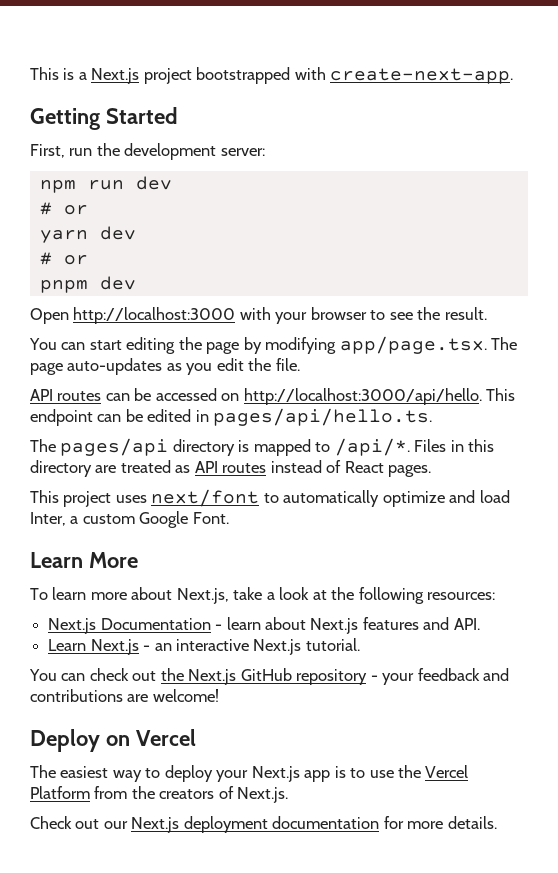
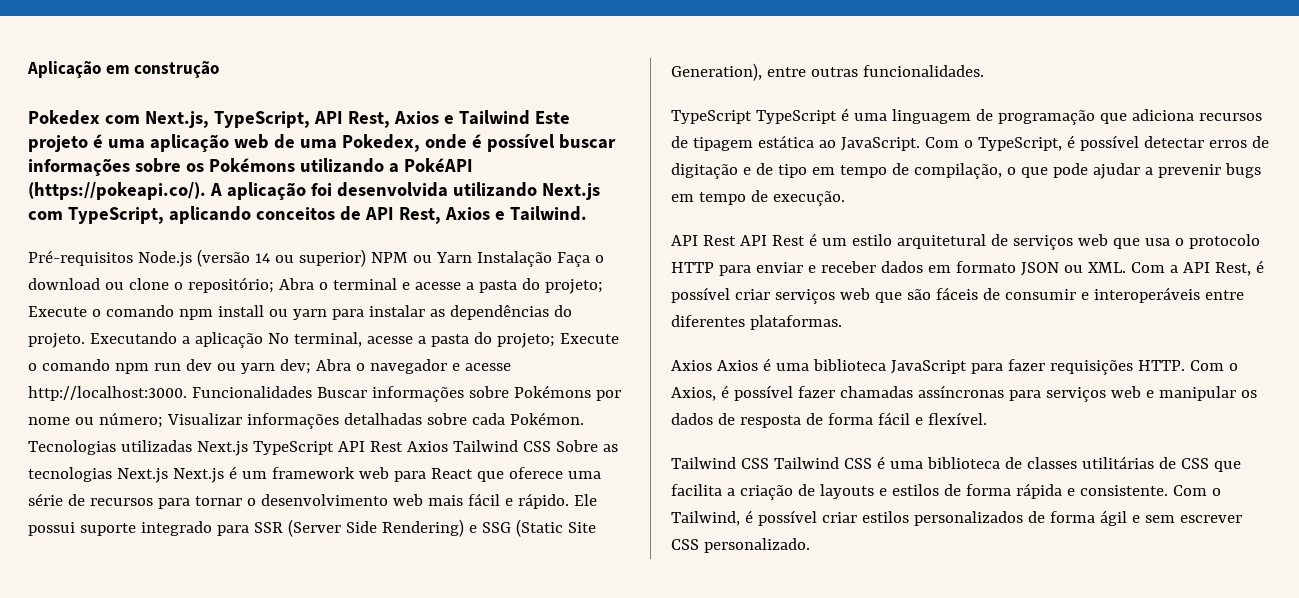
[30,67,514,84] [30,107,178,130] [30,143,265,160] [39,176,172,193] [39,202,88,215] [39,226,136,243] [39,252,88,265] [39,276,136,293] [30,307,487,324] [29,336,518,354] [30,358,300,375] [30,388,516,405] [30,408,433,426] [30,438,495,456] [30,460,432,477] [30,489,510,507] [30,511,229,528] [30,552,138,568] [30,587,495,604] [48,617,480,634] [48,638,360,655] [29,668,509,685] [30,689,219,702] [30,729,196,752] [30,765,469,782] [30,786,289,803] [30,816,497,833] This is a Next.js project bootstrapped with create-next-app. // Getting Started // First, run the development server: // npm run dev // # or // yarn dev // # or // pnpm dev // Open http://localhost:3000 with your browser to see the result. // You can start editing the page by modifying app/page.tsx. The page auto-updates as you edit the file. // API routes can be accessed on http://localhost:3000/api/hello. This endpoint can be edited in pages/api/hello.ts. // The pages/api directory is mapped to /api/*. Files in this directory are treated as API routes instead of React pages. // This project uses next/font to automatically optimize and load Inter, a custom Google Font. // Learn More // To learn more about Next.js, take a look at the following resources: // Next.js Documentation - learn about Next.js features and API. // Learn Next.js - an interactive Next.js tutorial. // You can check out the Next.js GitHub repository - your feedback and contributions are welcome! // Deploy on Vercel // The easiest way to deploy your Next.js app is to use the Vercel Platform from the creators of Next.js. // Check out our Next.js deployment documentation for more details. -> [27,61,220,78] [28,110,570,128] [28,134,616,153] [28,158,473,177] [28,182,600,201] [28,206,587,224] [28,249,604,267] [28,277,603,294] [28,305,572,320] [28,332,619,348] [28,359,511,374] [28,385,621,402] [28,412,584,429] [28,440,618,456] [28,466,601,483] [28,493,597,509] [28,519,596,537] [671,63,984,81] [671,108,1262,125] [671,135,1269,151] [671,163,1261,179] [671,190,845,206] [671,233,1260,250] [671,260,1264,276] [671,287,1244,304] [671,315,842,330] [671,358,1238,375] [671,385,1257,402] [671,412,987,428] [671,456,1241,472] [671,483,1221,500] [671,510,1242,526] [671,538,810,553] Aplicação em construção // Pokedex com Next.js, TypeScript, API Rest, Axios e Tailwind Este projeto é uma aplicação web de uma Pokedex, onde é possível buscar informações sobre os Pokémons utilizando a PokéAPI (https://pokeapi.co/). A aplicação foi desenvolvida utilizando Next.js com TypeScript, aplicando conceitos de API Rest, Axios e Tailwind. // Pré-requisitos Node.js (versão 14 ou superior) NPM ou Yarn Instalação Faça o download ou clone o repositório; Abra o terminal e acesse a pasta do projeto; Execute o comando npm install ou yarn para instalar as dependências do projeto. Executando a aplicação No terminal, acesse a pasta do projeto; Execute o comando npm run dev ou yarn dev; Abra o navegador e acesse http://localhost:3000. Funcionalidades Buscar informações sobre Pokémons por nome ou número; Visualizar informações detalhadas sobre cada Pokémon. Tecnologias utilizadas Next.js TypeScript API Rest Axios Tailwind CSS Sobre as tecnologias Next.js Next.js é um framework web para React que oferece uma série de recursos para tornar o desenvolvimento web mais fácil e rápido. Ele possui suporte integrado para SSR (Server Side Rendering) e SSG (Static Site Generation), entre outras funcionalidades. // TypeScript TypeScript é uma linguagem de programação que adiciona recursos de tipagem estática ao JavaScript. Com o TypeScript, é possível detectar erros de digitação e de tipo em tempo de compilação, o que pode ajudar a prevenir bugs em tempo de execução. // API Rest API Rest é um estilo arquitetural de serviços web que usa o protocolo HTTP para enviar e receber dados em formato JSON ou XML. Com a API Rest, é possível criar serviços web que são fáceis de consumir e interoperáveis entre diferentes plataformas. // Axios Axios é uma biblioteca JavaScript para fazer requisições HTTP. Com o Axios, é possível fazer chamadas assíncronas para serviços web e manipular os dados de resposta de forma fácil e flexível. // Tailwind CSS Tailwind CSS é uma biblioteca de classes utilitárias de CSS que facilita a criação de layouts e estilos de forma rápida e consistente. Com o Tailwind, é possível criar estilos personalizados de forma ágil e sem escrever CSS personalizado.

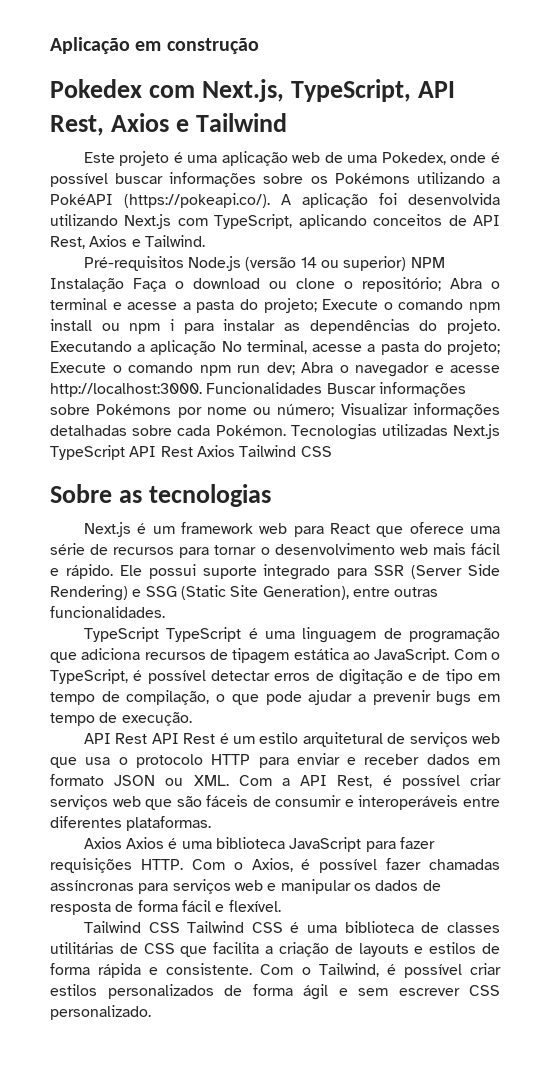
(530, 117) none -> (288, 122) //
[412,252,472,263] ou Yarn -> (445, 262) none
[292,309,327,320] yarn -> [129,319,174,334] npm i
[185,359,275,374] dev ou yarn -> (260, 369) none
(551, 446) none -> (332, 451) //
[116,468,168,483] Next.js -> (272, 495) //

